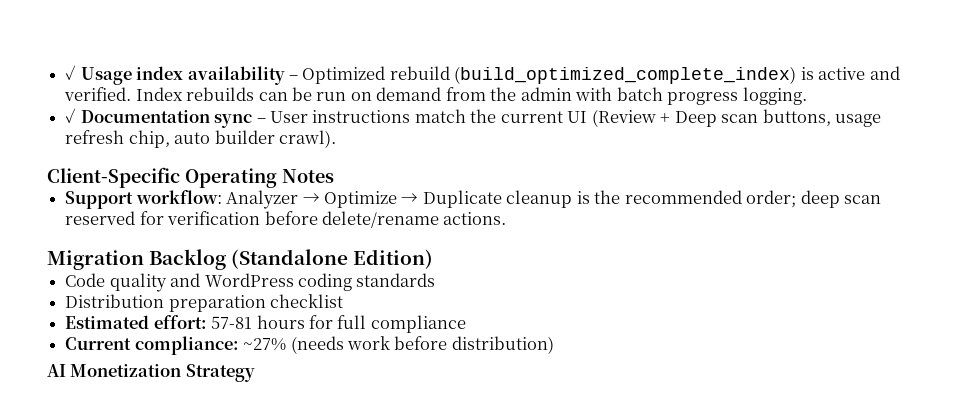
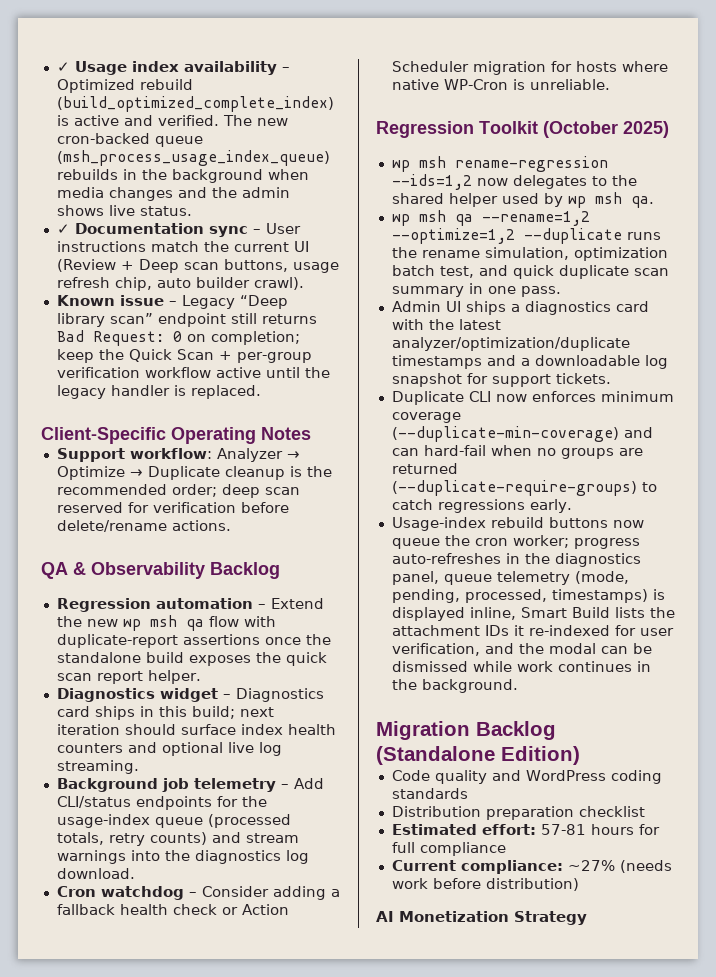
[135,87,807,105] Index rebuilds can be run on demand from the admin with batch progress logging. -> [222,115,288,126] [56,133,203,147] [56,150,330,166] [56,169,309,183] [56,187,290,201] [56,205,192,216] The new cron-backed queue (msh_process_usage_index_queue) rebuilds in the background when media changes and the admin shows live status.
(336, 139) none -> [56,295,288,309] [56,313,317,327] [56,330,300,346] [56,349,312,363] [56,367,330,378] [56,385,261,399] // Known issue – Legacy “Deep library scan” endpoint still returns Bad Request: 0 on completion; keep the Quick Scan + per-group verification workflow active until the legacy handler is replaced.
(507, 218) none -> [41,562,280,579] [56,598,324,612] [56,615,276,631] [56,634,331,648] [56,652,327,666] [56,670,201,684] [56,688,324,702] [56,706,274,720] [56,724,336,735] [56,742,282,756] [56,760,139,774] [56,778,324,792] [56,796,267,810] [56,814,291,828] [56,832,299,846] [56,850,309,864] [56,868,135,879] [56,886,340,900] [56,904,289,915] [391,61,668,75] [391,79,610,90] [376,121,669,138] [391,156,608,172] [391,174,637,190] [391,192,654,208] [391,210,590,226] [391,228,661,244] [391,247,668,261] [391,265,669,279] [391,283,561,297] [391,301,649,315] [391,319,501,330] [391,337,630,351] [391,355,668,369] [391,373,611,387] [391,391,674,405] [391,412,461,423] [391,426,653,442] [391,445,643,459] [391,463,458,474] [391,480,657,496] [391,499,572,513] [391,517,644,531] [391,535,640,549] [391,553,641,567] [391,571,629,585] [391,589,665,603] [391,607,675,621] [391,625,674,636] [391,643,652,656] [391,661,651,672] [391,679,518,693] // QA & Observability Backlog // Regression automation – Extend the new wp msh qa flow with duplicate-report assertions once the standalone build exposes the quick scan report helper. // Diagnostics widget – Diagnostics card ships in this build; next iteration should surface index health counters and optional live log streaming. // Background job telemetry – Add CLI/status endpoints for the usage-index queue (processed totals, retry counts) and stream warnings into the diagnostics log download. // Cron watchdog – Consider adding a fallback health check or Action Scheduler migration for hosts where native WP-Cron is unreliable. // Regression Toolkit (October 2025) // wp msh rename-regression --ids=1,2 now delegates to the shared helper used by wp msh qa. // wp msh qa --rename=1,2 --optimize=1,2 --duplicate runs the rename simulation, optimization batch test, and quick duplicate scan summary in one pass. // Admin UI ships a diagnostics card with the latest analyzer/optimization/duplicate timestamps and a downloadable log snapshot for support tickets. // Duplicate CLI now enforces minimum coverage (--duplicate-min-coverage) and can hard-fail when no groups are returned (--duplicate-require-groups) to catch regressions early. // Usage-index rebuild buttons now queue the cron worker; progress auto-refreshes in the diagnostics panel, queue telemetry (mode, pending, processed, timestamps) is displayed inline, Smart Build lists the attachment IDs it re-indexed for user verification, and the modal can be dismissed while work continues in the background.

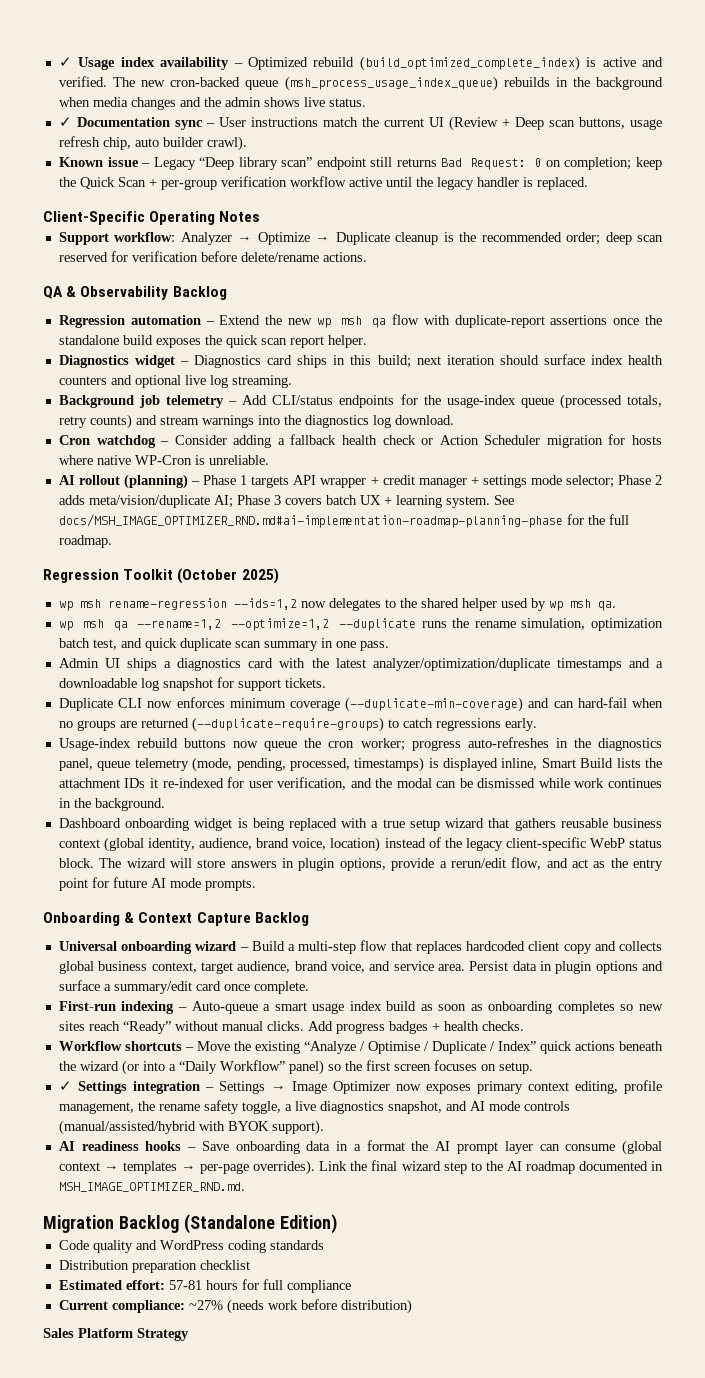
(610, 84) none -> [58,474,662,489] [58,495,514,508] [58,514,629,528] [58,535,112,548] // AI rollout (planning) – Phase 1 targets API wrapper + credit manager + settings mode selector; Phase 2 adds meta/vision/duplicate AI; Phase 3 covers batch UX + learning system. See docs/MSH_IMAGE_OPTIMIZER_RND.md#ai-implementation-roadmap-planning-phase for the full roadmap.
(518, 686) none -> [58,818,662,831] [58,837,662,852] [58,857,664,871] [58,877,256,891] [43,912,309,926] [58,940,662,954] [58,961,663,974] [58,980,309,994] [58,1001,664,1014] [58,1021,524,1034] [58,1041,663,1054] [58,1060,533,1075] [58,1080,662,1094] [58,1100,570,1114] [58,1120,324,1135] [58,1140,662,1155] [58,1160,663,1175] [58,1182,245,1192] // Dashboard onboarding widget is being replaced with a true setup wizard that gathers reusable business context (global identity, audience, brand voice, location) instead of the legacy client-specific WebP status block. The wizard will store answers in plugin options, provide a rerun/edit flow, and act as the entry point for future AI mode prompts. // Onboarding & Context Capture Backlog // Universal onboarding wizard – Build a multi-step flow that replaces hardcoded client copy and collects global business context, target audience, brand voice, and service area. Persist data in plugin options and surface a summary/edit card once complete. // First-run indexing – Auto-queue a smart usage index build as soon as onboarding completes so new sites reach “Ready” without manual clicks. Add progress badges + health checks. // Workflow shortcuts – Move the existing “Analyze / Optimise / Duplicate / Index” quick actions beneath the wizard (or into a “Daily Workflow” panel) so the first screen focuses on setup. // ✓ Settings integration – Settings → Image Optimizer now exposes primary context editing, profile management, the rename safety toggle, a live diagnostics snapshot, and AI mode controls (manual/assisted/hybrid with BYOK support). // AI readiness hooks – Save onboarding data in a format the AI prompt layer can consume (global context → templates → per-page overrides). Link the final wizard step to the AI roadmap documented in MSH_IMAGE_OPTIMIZER_RND.md.
[376,911,509,922] AI Monetization -> [43,1328,133,1338] Sales Platform

